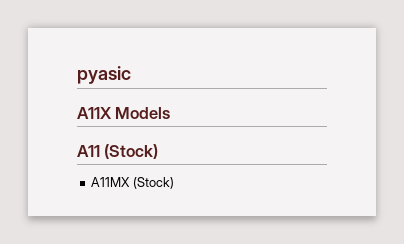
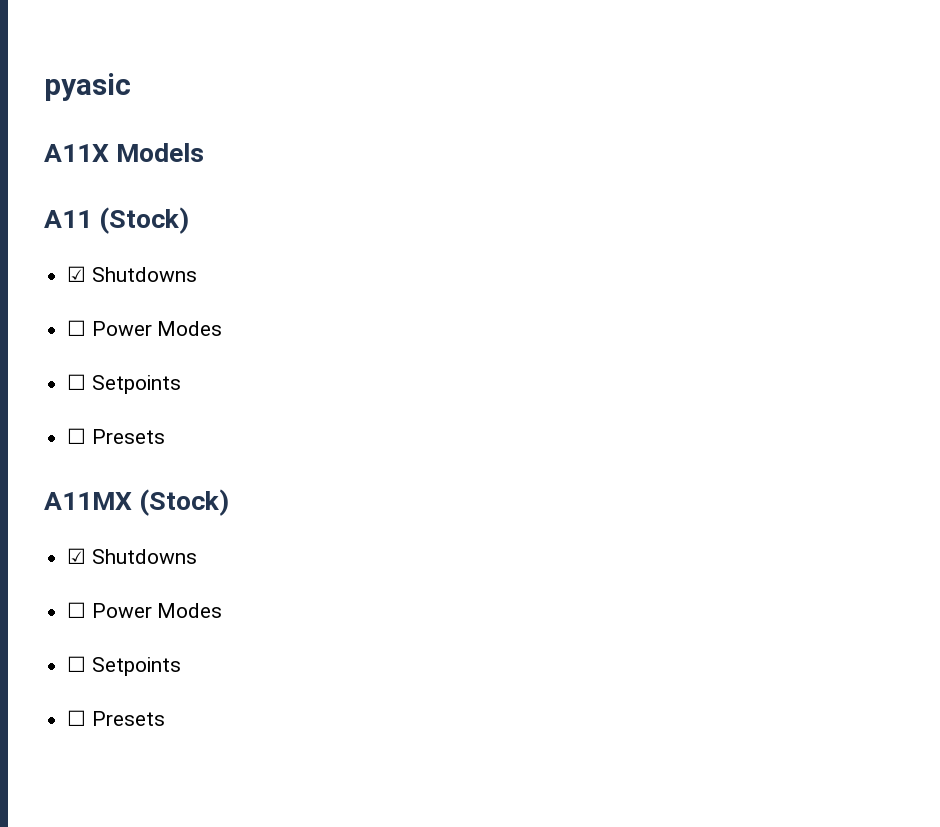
[91,177,174,189] A11MX (Stock) -> [67,266,197,282] [67,320,223,336] [67,374,181,394] [67,428,165,444] [44,489,230,516] [67,548,197,564] [67,602,223,618] [67,656,181,676] [67,710,165,726] ☑ Shutdowns // ☐ Power Modes // ☐ Setpoints // ☐ Presets // A11MX (Stock) // ☑ Shutdowns // ☐ Power Modes // ☐ Setpoints // ☐ Presets

